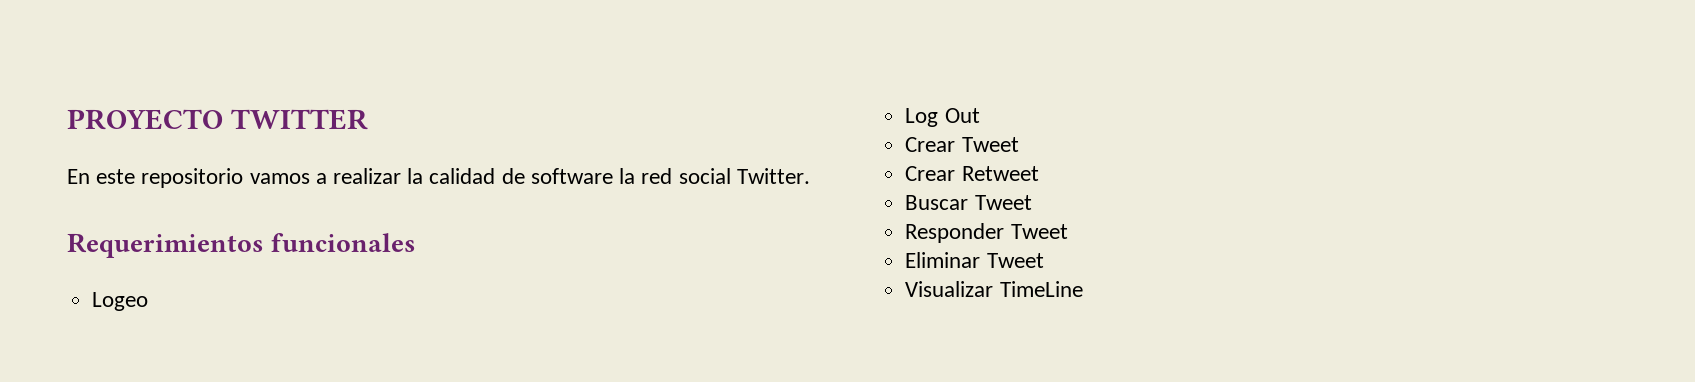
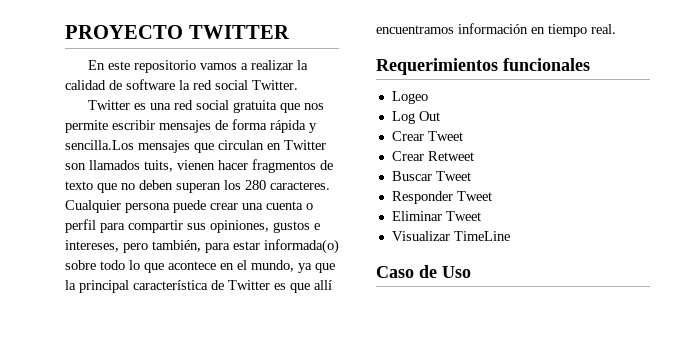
(810, 176) none -> [88,100,325,113] [65,119,317,133] [65,140,326,153] [65,159,333,173] [65,180,330,193] [65,200,313,213] [65,219,320,233] [65,239,339,254] [65,260,335,273] [65,280,332,293] [376,23,616,37] // Twitter es una red social gratuita que nos permite escribir mensajes de forma rápida y sencilla.Los mensajes que circulan en Twitter son llamados tuits, vienen hacer fragmentos de texto que no deben superan los 280 caracteres. Cualquier persona puede crear una cuenta o perfil para compartir sus opiniones, gustos e intereses, pero también, para estar informada(o) sobre todo lo que acontece en el mundo, ya que la principal característica de Twitter es que allí encuentramos información en tiempo real.
(1083, 289) none -> [376,265,471,278] // Caso de Uso

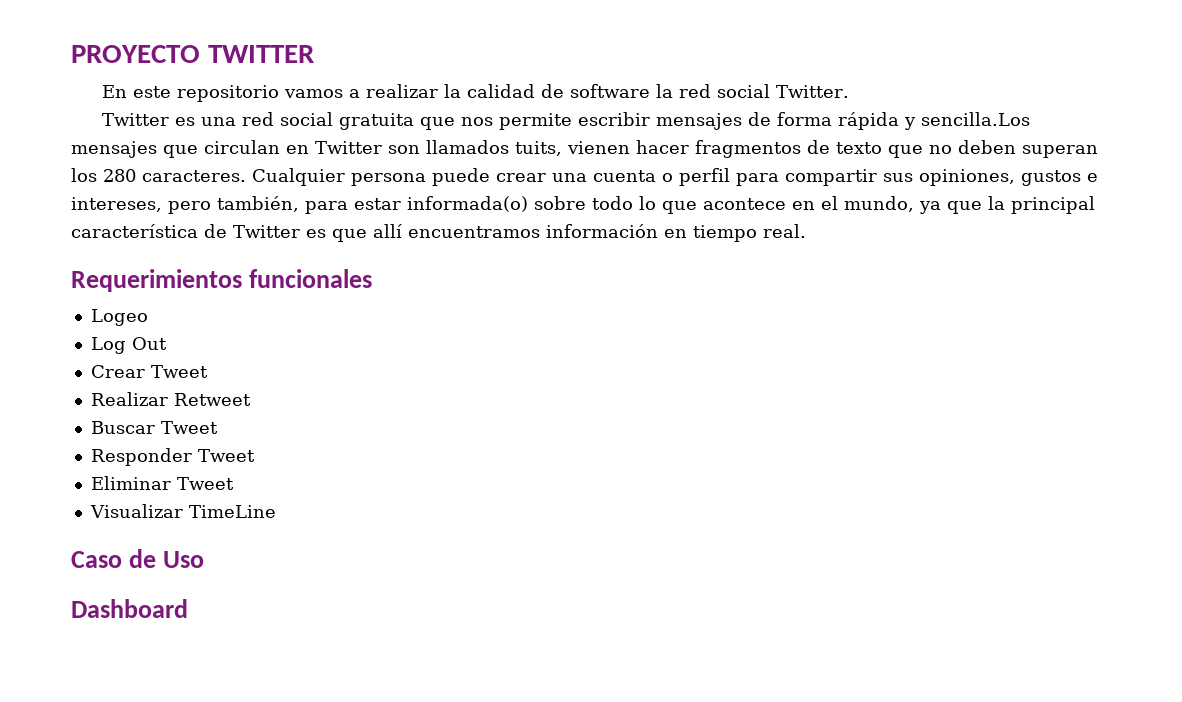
[391,151,424,161] Crear -> [90,392,168,406] Realizar
(471, 272) none -> [71,599,188,618] // Dashboard

